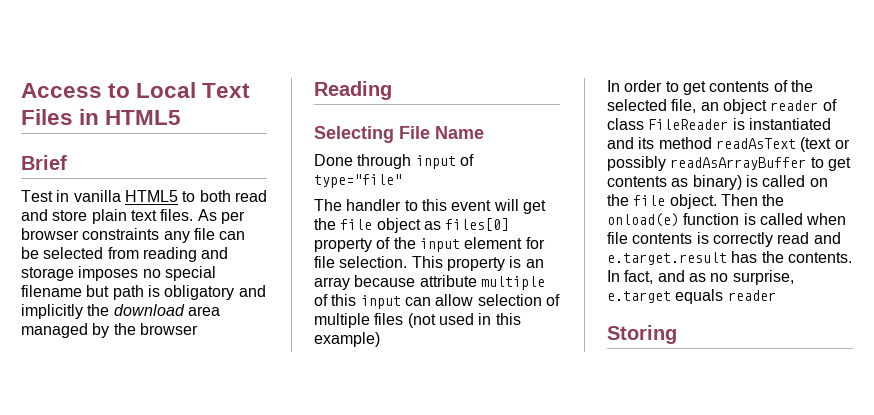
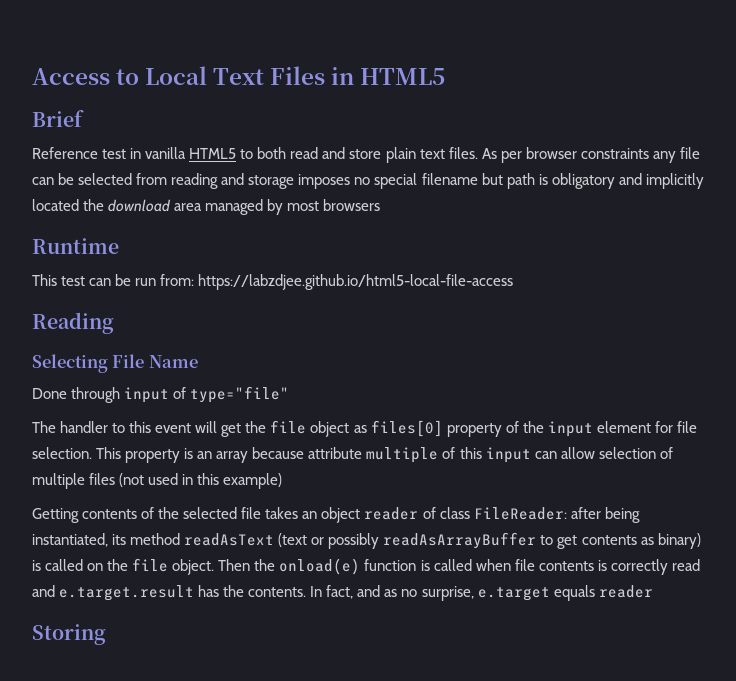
[21,190,53,202] Test -> [32,147,127,159] Reference test
(83, 311) none -> [32,199,79,211] located
[113,323,198,335] the browser -> [287,199,381,211] [32,238,119,254] [32,274,514,290] most browsers // Runtime // This test can be run from: https://labzdjee.github.io/html5-local-file-access
[607,80,706,95] In order to get -> [32,508,79,523] Getting
[671,99,697,113] file, -> [241,507,299,519] file takes
[648,118,831,130] [607,137,634,149] FileReader is instantiated and -> [473,507,640,523] [32,533,108,547] FileReader: after being instantiated,

